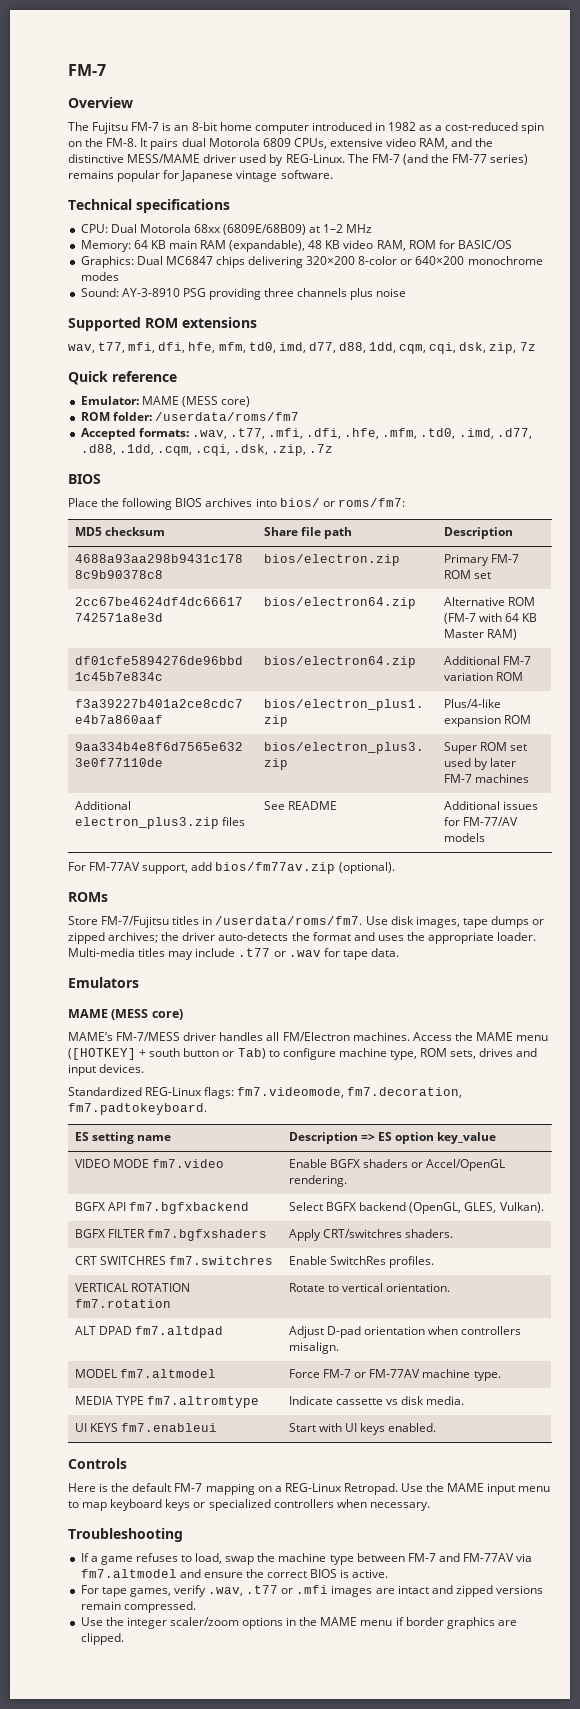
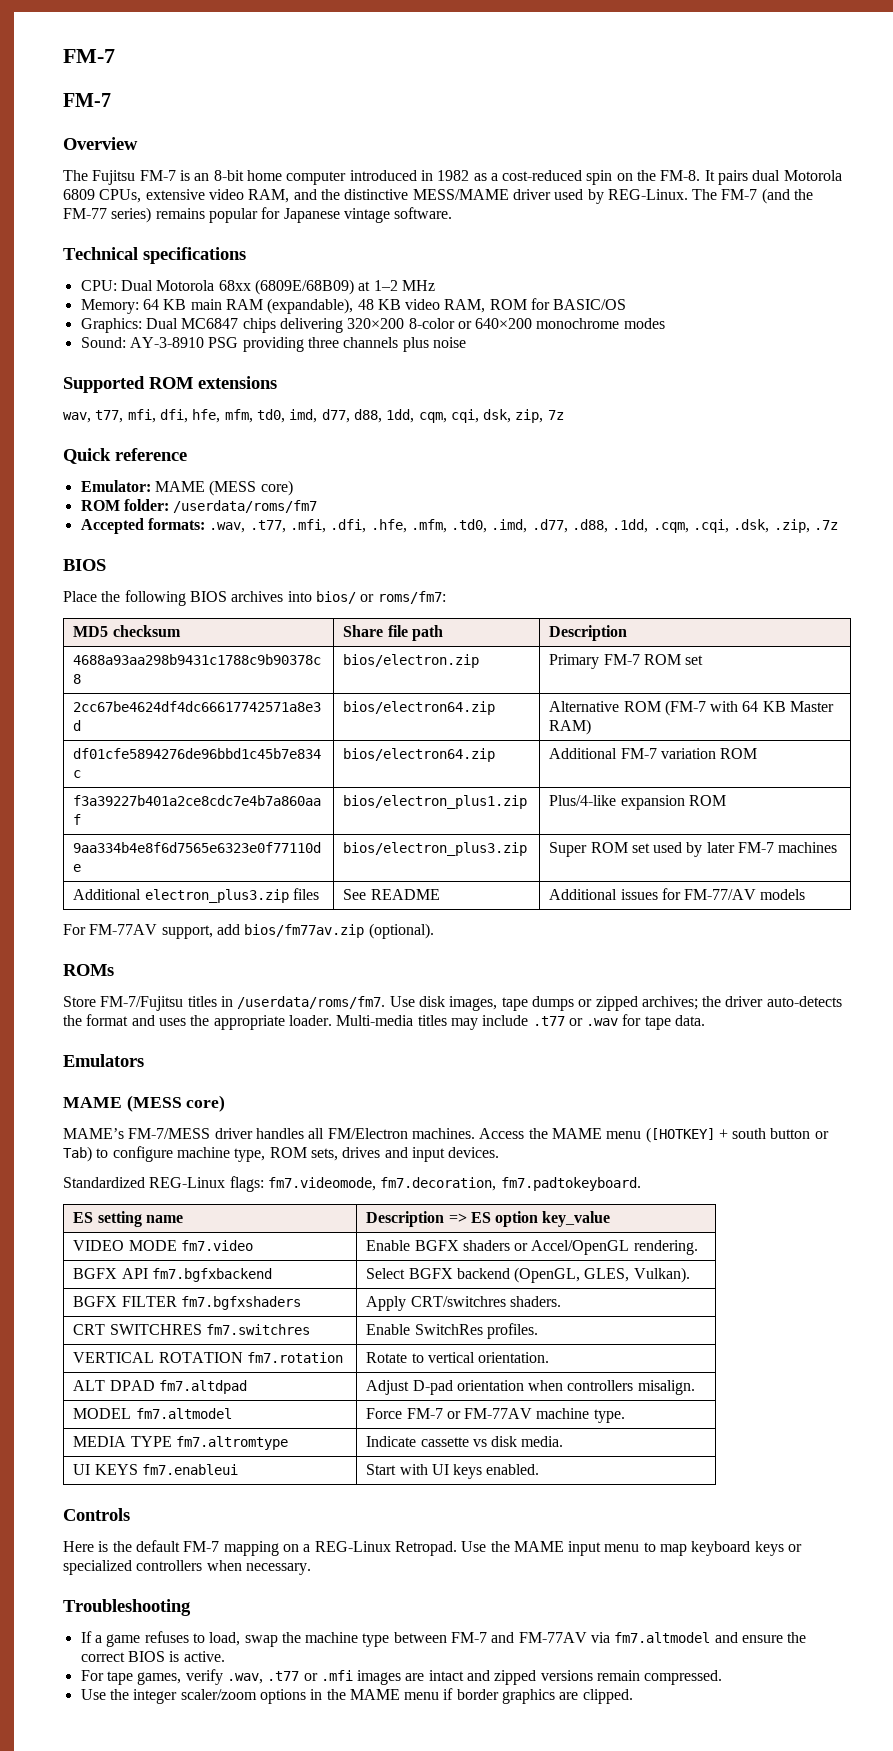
[68,64,106,76] FM-7 -> [63,49,115,63] [63,93,111,107] FM-7 // FM-7

